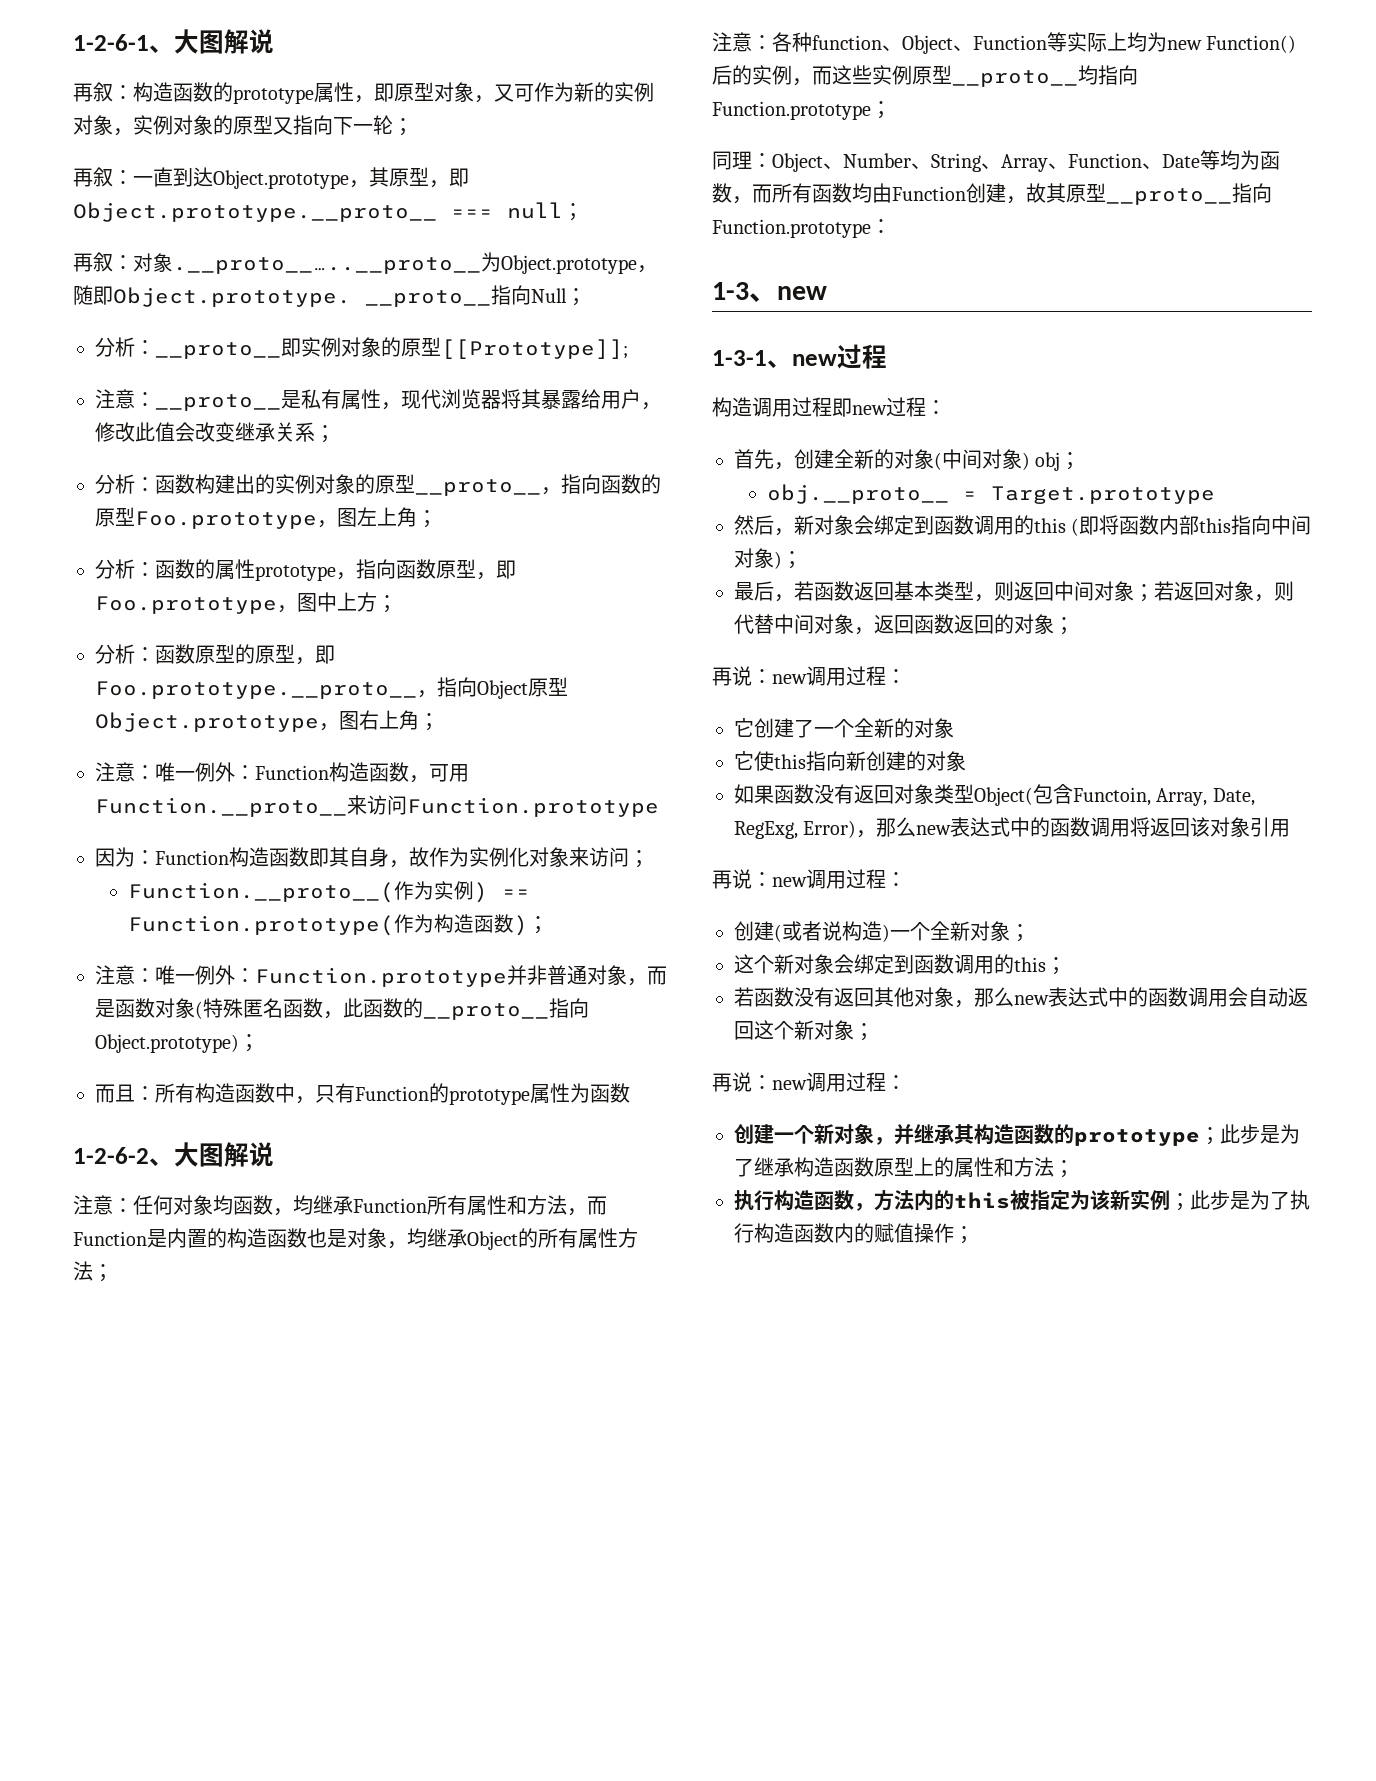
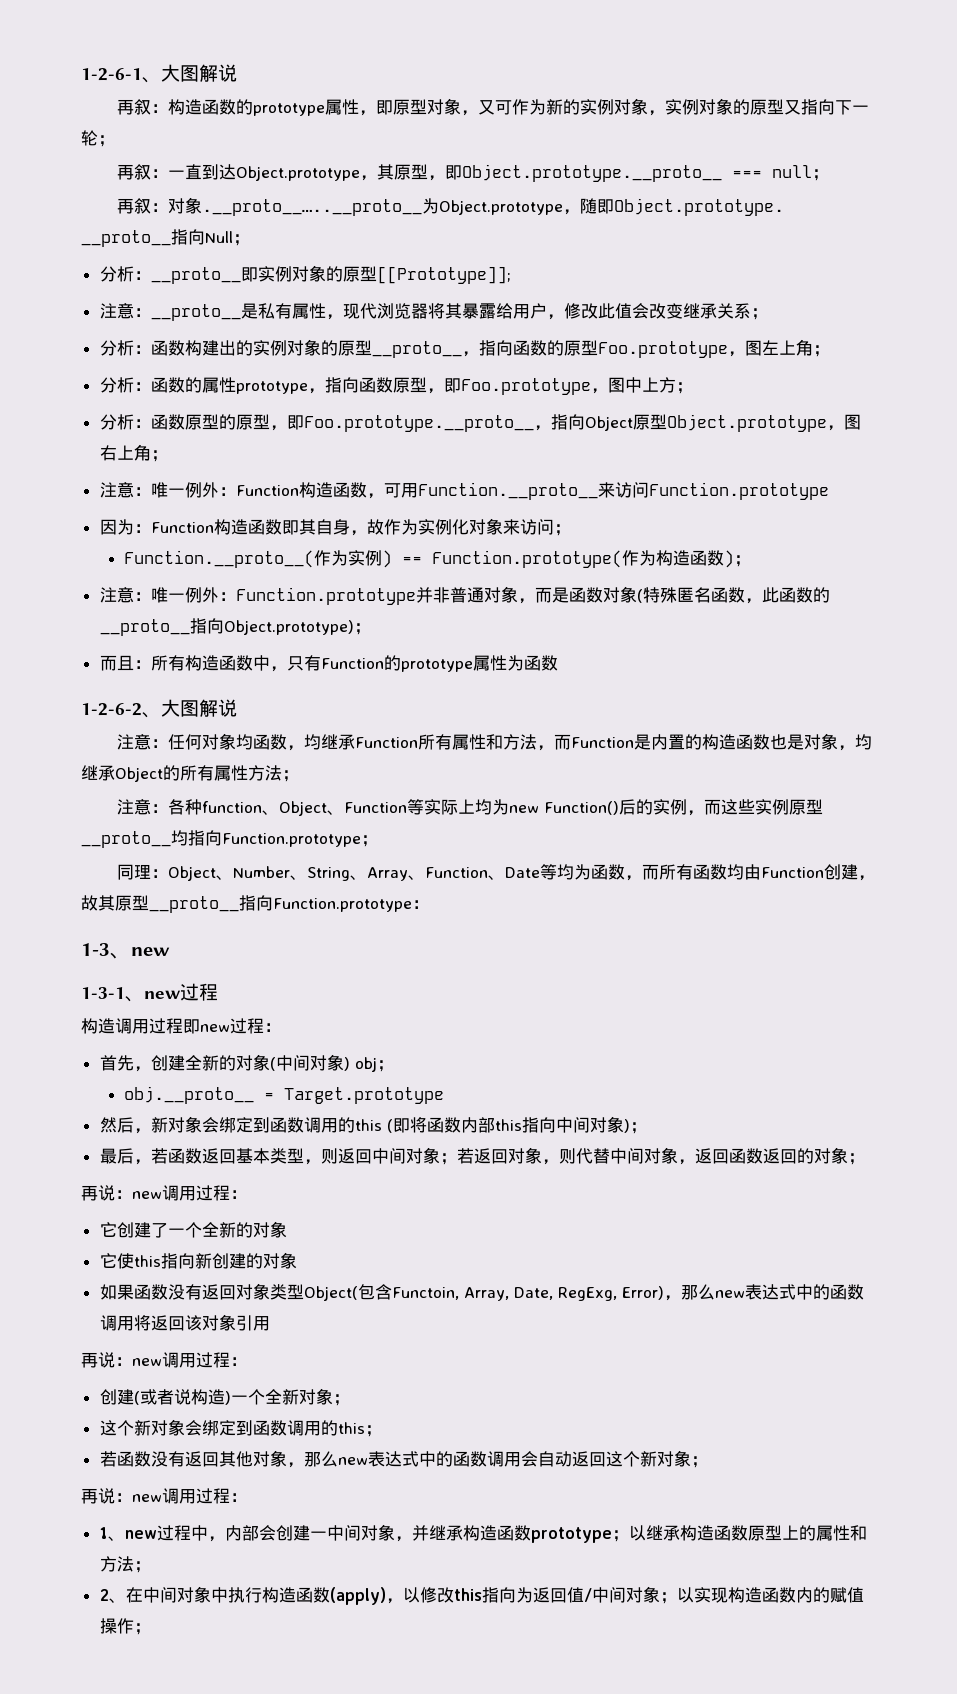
[734,1124,834,1144] 创建一个新 -> [99,1525,361,1542] 1、new过程中，内部会创建一中间
[954,1124,1300,1146] [734,1158,754,1177] 其构造函数的prototype；此步是为了 -> [462,1525,646,1543] 构造函数prototype；以
[734,1189,1310,1211] [734,1223,754,1243] 执行构造函数，方法内的this被指定为该新实例；此步是为了执行 -> [99,1586,728,1605] 2、在中间对象中执行构造函数(apply)，以修改this指向为返回值/中间对象；以实现

